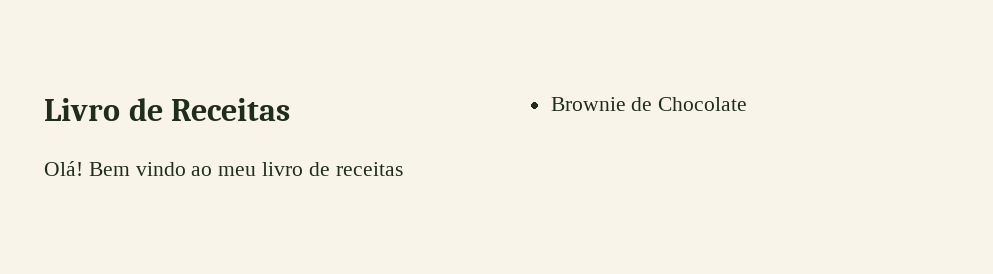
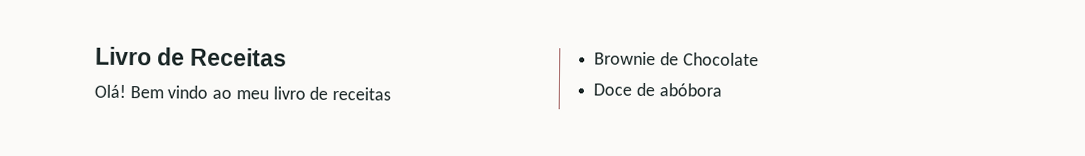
(748, 104) none -> [593,82,722,97] // Doce de abóbora

